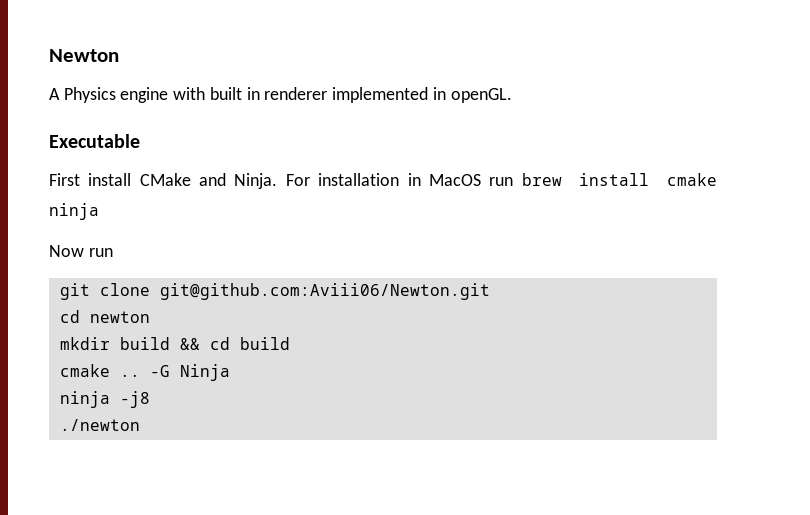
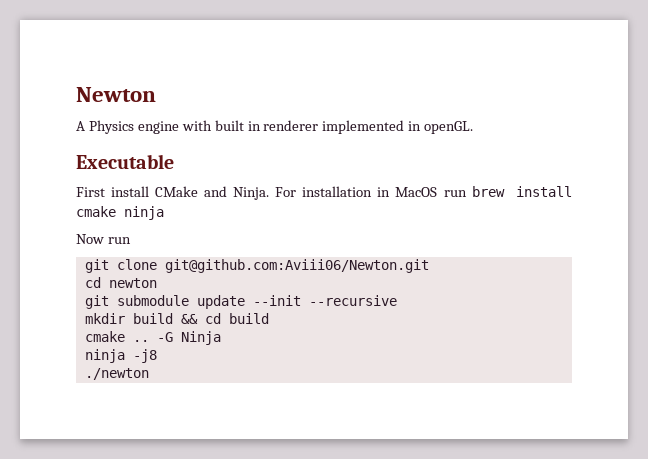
(150, 317) none -> [84,295,397,309] // git submodule update --init --recursive

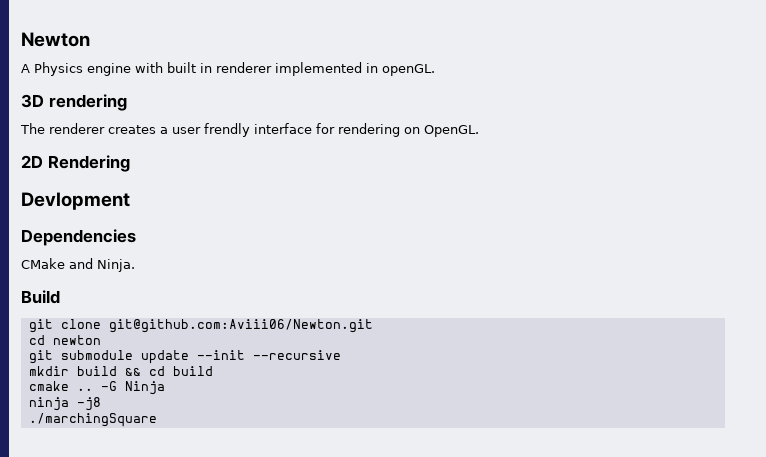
[76,154,174,169] [76,186,573,200] [76,206,164,220] [76,234,131,244] Executable // First install CMake and Ninja. For installation in MacOS run brew install cmake ninja // Now run -> [21,94,127,111] [20,123,479,137] [21,155,130,172] [21,192,130,210] [21,229,136,246] [21,258,135,272] [21,290,60,304] 3D rendering // The renderer creates a user frendly interface for rendering on OpenGL. // 2D Rendering // Devlopment // Dependencies // CMake and Ninja. // Build
[84,368,149,380] ./newton -> [28,413,157,427] ./marchingSquare

